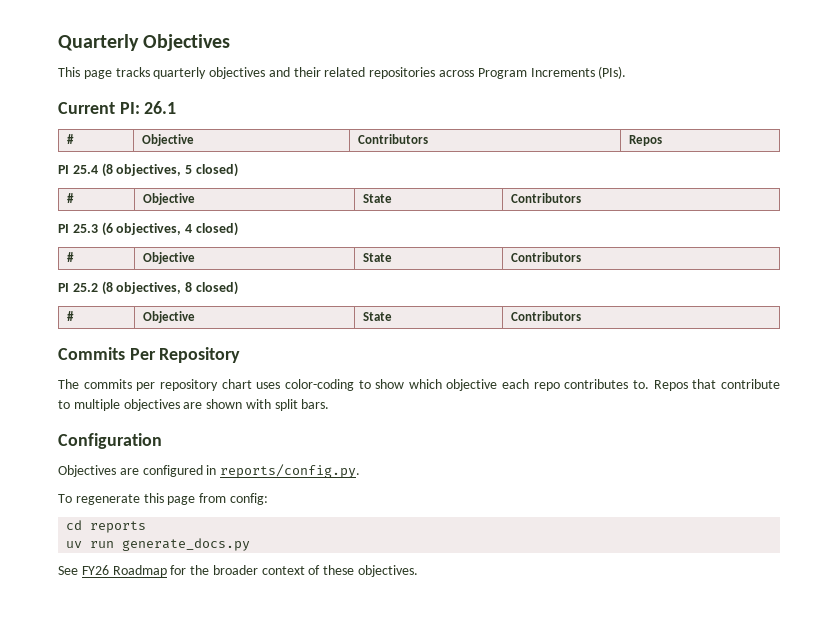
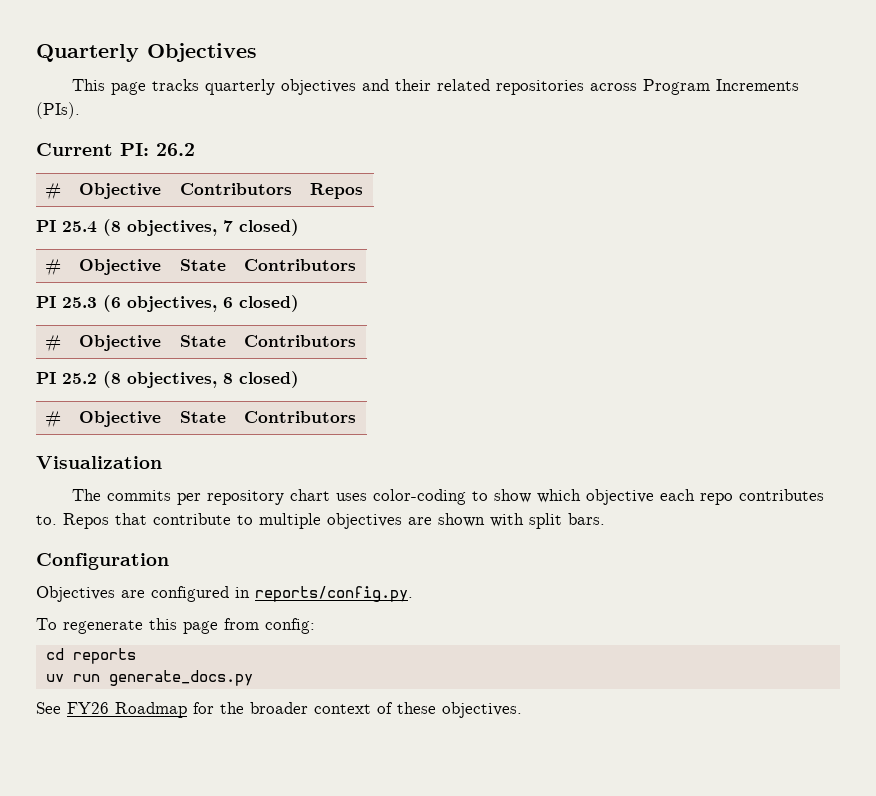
[144,101,177,114] 26.1 -> [156,143,195,156] 26.2
[185,165,193,174] 5 -> [223,220,233,232] 7
[185,224,193,233] 4 -> [223,297,233,308] 6
[58,347,241,363] Commits Per Repository -> [36,456,162,469] Visualization

